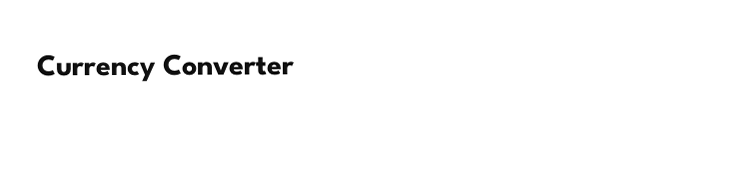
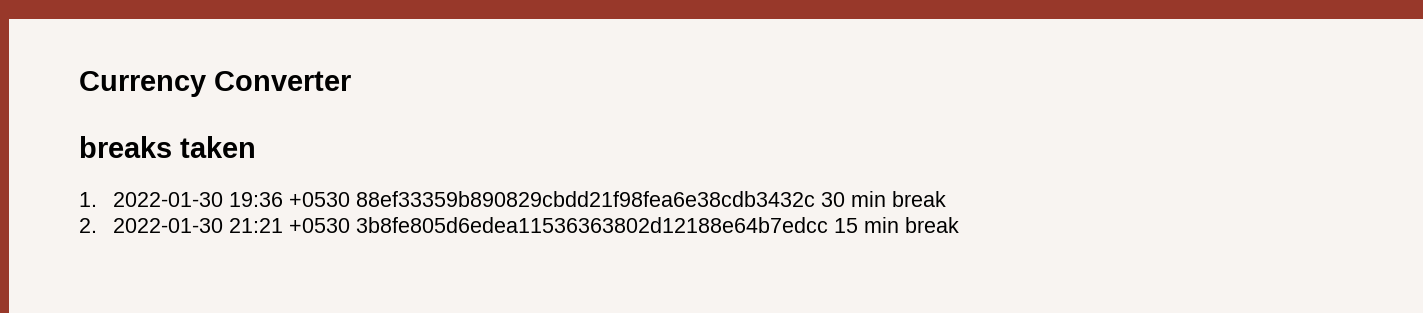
(295, 64) none -> [79,136,256,158] [79,191,946,207] [79,217,959,233] // breaks taken // 1. 2022-01-30 19:36 +0530 88ef33359b890829cbdd21f98fea6e38cdb3432c 30 min break // 2. 2022-01-30 21:21 +0530 3b8fe805d6edea11536363802d12188e64b7edcc 15 min break

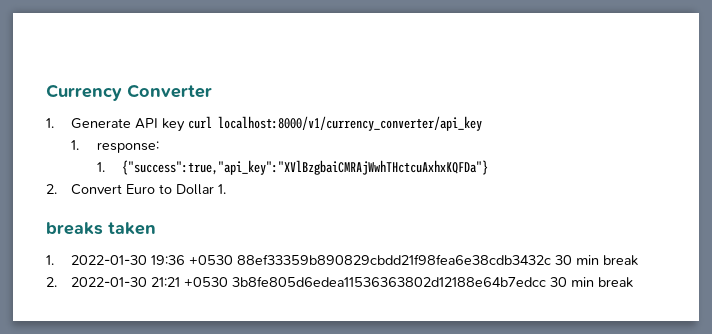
(351, 81) none -> [46,116,483,132] [71,140,159,153] [96,160,488,175] [46,184,227,195] // 1. Generate API key curl localhost:8000/v1/currency_converter/api_key // 1. response: // 1. {"success":true,"api_key":"XVlBzgbaiCMRAjWwhTHctcuAxhxKQFDa"} // 2. Convert Euro to Dollar 1.
[833,218,858,233] 15 -> [550,277,568,287] 30

